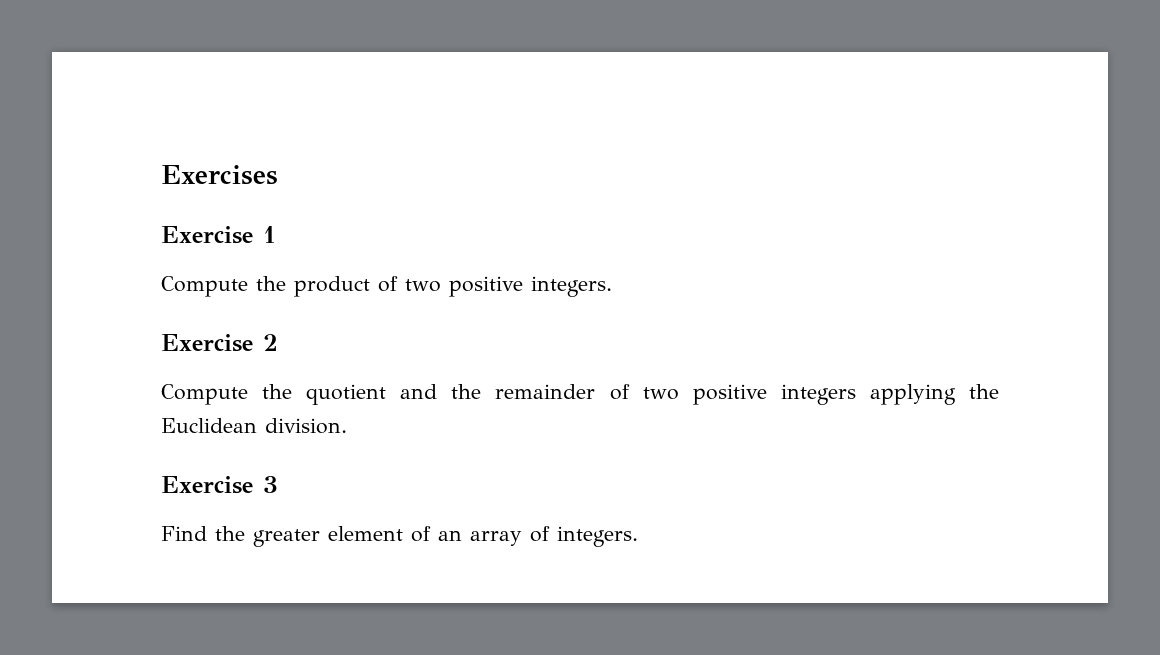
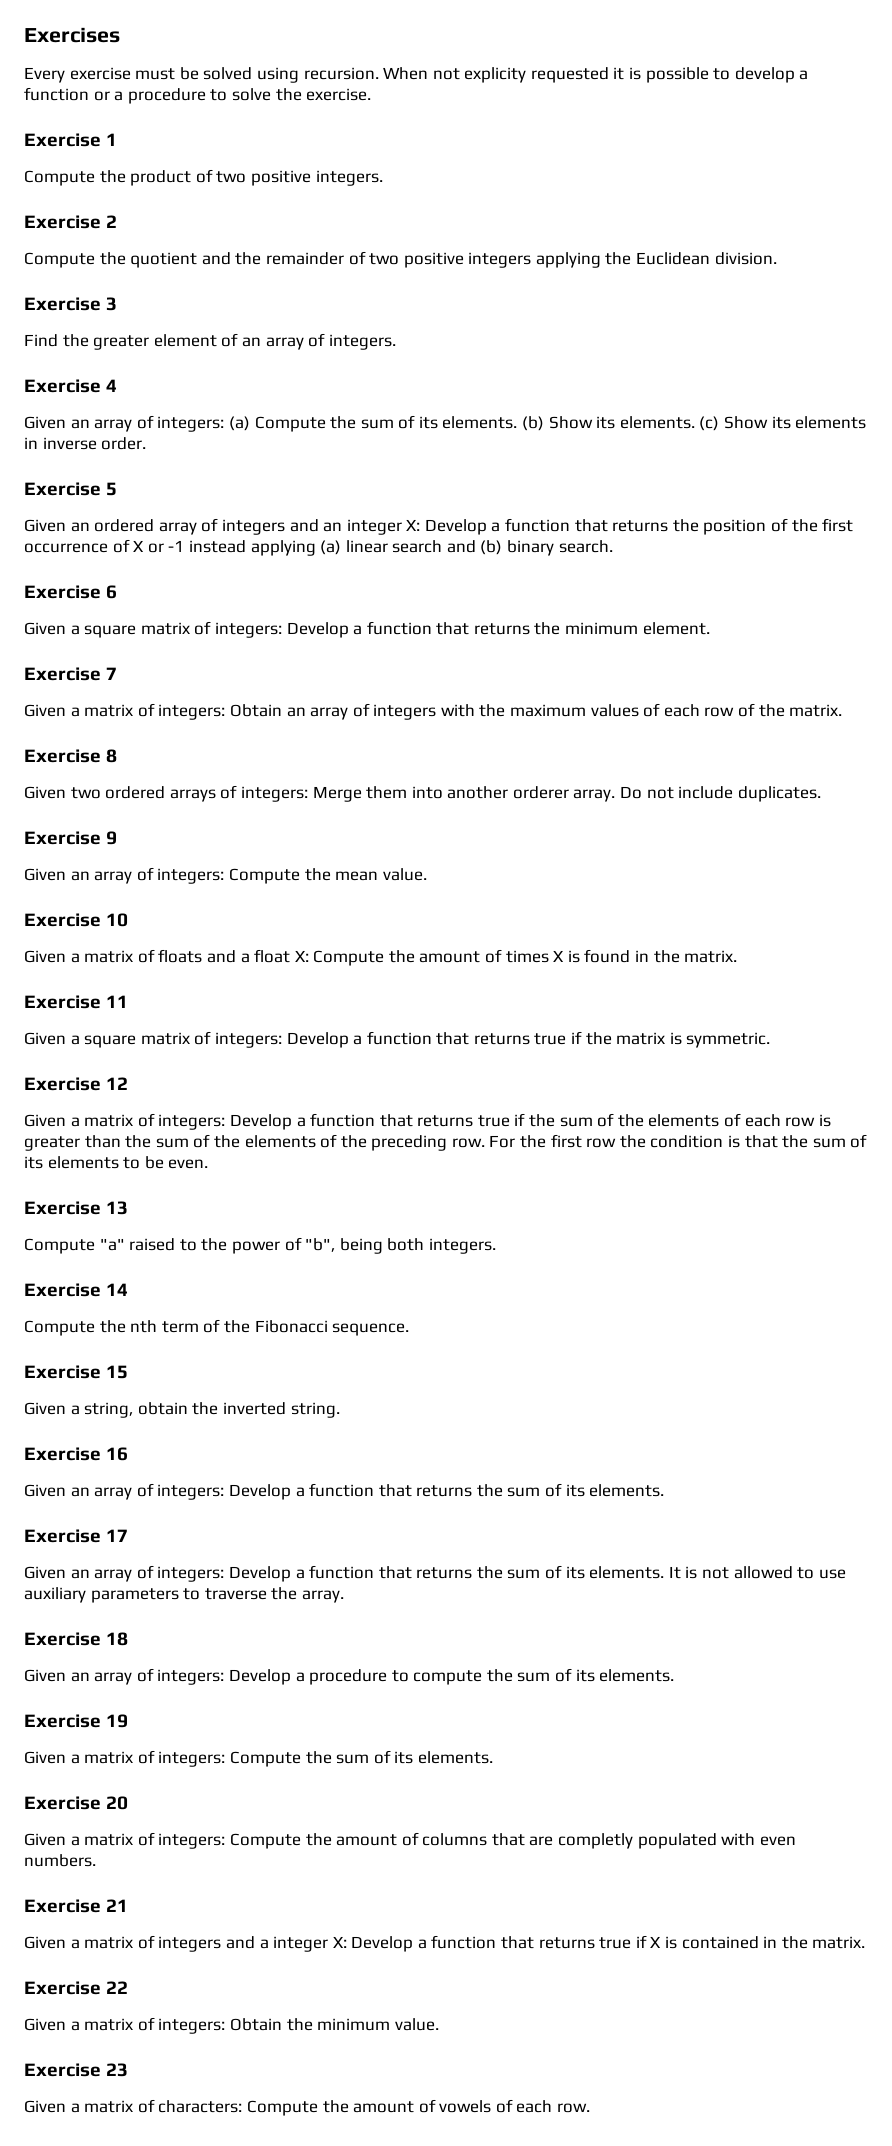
(278, 175) none -> [24,67,809,83] [24,87,372,104] // Every exercise must be solved using recursion. When not explicity requested it is possible to develop a function or a procedure to solve the exercise.
(638, 536) none -> [24,379,118,393] [24,415,867,432] [24,437,147,450] [24,482,118,496] [24,518,854,535] [24,539,613,556] [24,585,118,599] [24,621,710,638] [24,667,118,681] [24,703,843,720] [24,749,118,763] [24,785,821,802] [24,831,118,845] [24,867,427,884] [24,913,129,927] [24,949,738,966] [24,995,129,1009] [24,1031,771,1048] [24,1077,129,1091] [24,1113,831,1130] [24,1134,868,1151] [24,1156,209,1169] [24,1201,129,1215] [24,1237,496,1254] [24,1283,129,1297] [24,1319,410,1336] [24,1365,129,1379] [24,1402,340,1418] [24,1447,129,1461] [24,1483,665,1500] [24,1529,129,1543] [24,1565,846,1582] [24,1587,344,1603] [24,1632,129,1646] [24,1668,675,1685] [24,1714,129,1728] [24,1750,493,1767] [24,1796,129,1810] [24,1832,796,1849] [24,1854,96,1867] [24,1899,129,1913] [24,1935,866,1952] [24,1981,129,1995] [24,2017,439,2034] [24,2063,129,2077] [24,2099,591,2116] // Exercise 4 // Given an array of integers: (a) Compute the sum of its elements. (b) Show its elements. (c) Show its elements in inverse order. // Exercise 5 // Given an ordered array of integers and an integer X: Develop a function that returns the position of the first occurrence of X or -1 instead applying (a) linear search and (b) binary search. // Exercise 6 // Given a square matrix of integers: Develop a function that returns the minimum element. // Exercise 7 // Given a matrix of integers: Obtain an array of integers with the maximum values of each row of the matrix. // Exercise 8 // Given two ordered arrays of integers: Merge them into another orderer array. Do not include duplicates. // Exercise 9 // Given an array of integers: Compute the mean value. // Exercise 10 // Given a matrix of floats and a float X: Compute the amount of times X is found in the matrix. // Exercise 11 // Given a square matrix of integers: Develop a function that returns true if the matrix is symmetric. // Exercise 12 // Given a matrix of integers: Develop a function that returns true if the sum of the elements of each row is greater than the sum of the elements of the preceding row. For the first row the condition is that the sum of its elements to be even. // Exercise 13 // Compute "a" raised to the power of "b", being both integers. // Exercise 14 // Compute the nth term of the Fibonacci sequence. // Exercise 15 // Given a string, obtain the inverted string. // Exercise 16 // Given an array of integers: Develop a function that returns the sum of its elements. // Exercise 17 // Given an array of integers: Develop a function that returns the sum of its elements. It is not allowed to use auxiliary parameters to traverse the array. // Exercise 18 // Given an array of integers: Develop a procedure to compute the sum of its elements. // Exercise 19 // Given a matrix of integers: Compute the sum of its elements. // Exercise 20 // Given a matrix of integers: Compute the amount of columns that are completly populated with even numbers. // Exercise 21 // Given a matrix of integers and a integer X: Develop a function that returns true if X is contained in the matrix. // Exercise 22 // Given a matrix of integers: Obtain the minimum value. // Exercise 23 // Given a matrix of characters: Compute the amount of vowels of each row.

